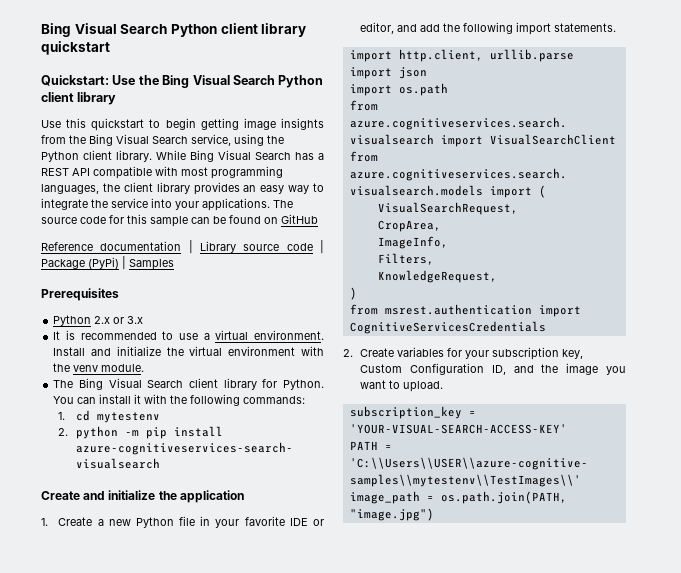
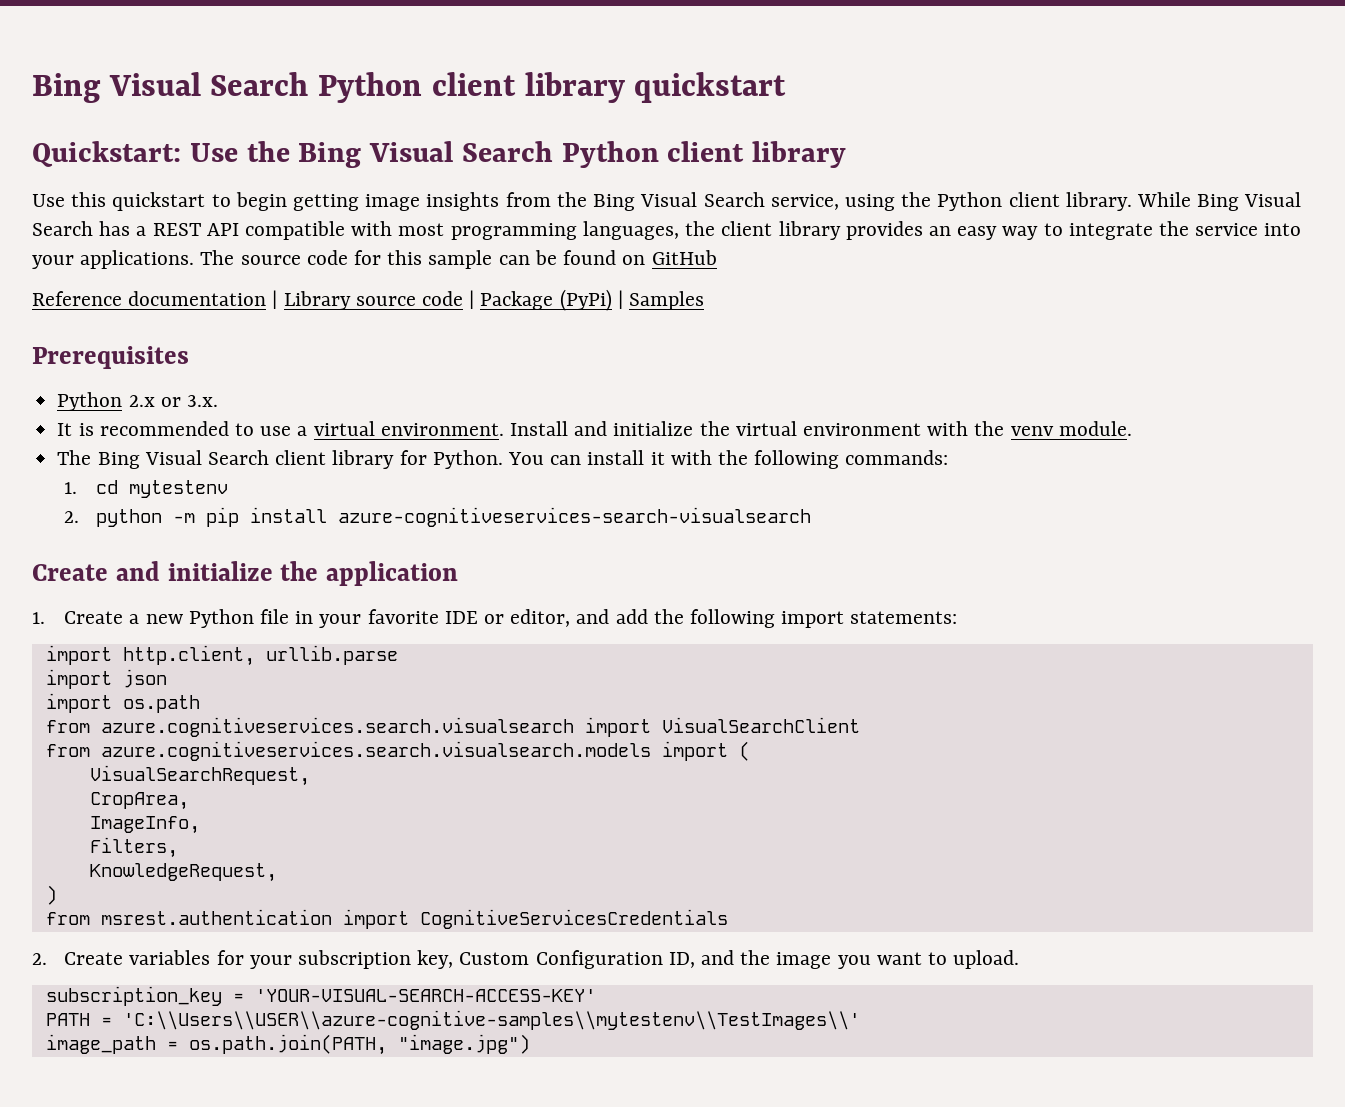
[127,316,144,324] 3.x -> [186,395,218,407] 3.x.
[554,23,617,32] statements. -> [850,611,958,624] statements:

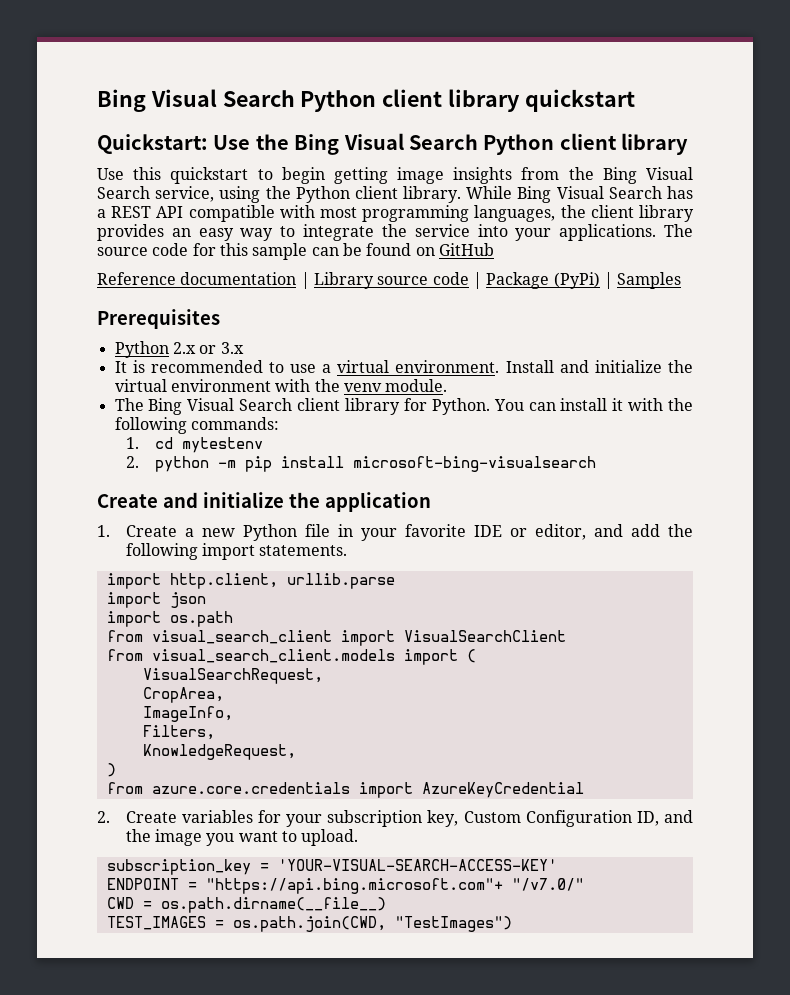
[186,395,218,407] 3.x. -> [220,342,244,354] 3.x
[338,507,812,527] azure-cognitiveservices-search-visualsearch -> [352,456,596,472] microsoft-bing-visualsearch
[850,611,958,624] statements: -> [259,545,348,556] statements.
[100,717,574,737] azure.cognitiveservices.search.visualsearch -> [151,630,332,644] visual_search_client
[100,741,651,761] azure.cognitiveservices.search.visualsearch.models -> [151,649,395,663] visual_search_client.models
[100,909,728,929] msrest.authentication import CognitiveServicesCredentials -> [151,782,584,798] azure.core.credentials import AzureKeyCredential
[45,1010,860,1030] [45,1034,530,1055] PATH = 'C:\\Users\\USER\\azure-cognitive-samples\\mytestenv\\TestImages\\' // image_path = os.path.join(PATH, "image.jpg") -> [106,878,584,894] [106,897,386,913] [106,916,512,932] ENDPOINT = "https://api.bing.microsoft.com"+ "/v7.0/" // CWD = os.path.dirname(__file__) // TEST_IMAGES = os.path.join(CWD, "TestImages")

